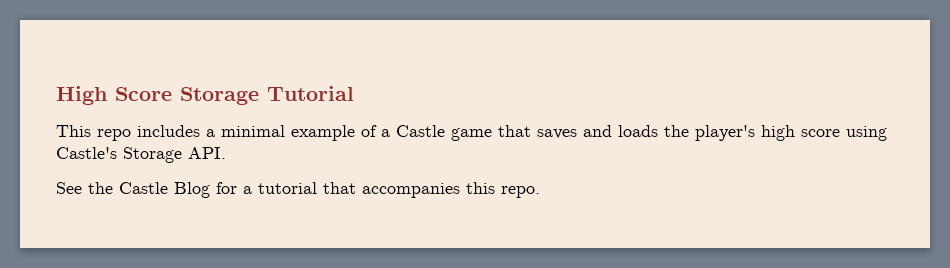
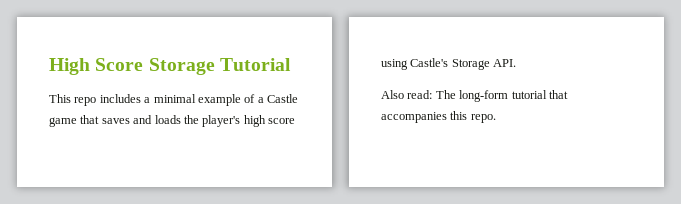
[56,182,252,198] See the Castle Blog for a -> [381,90,509,102] Also read: The long-form

